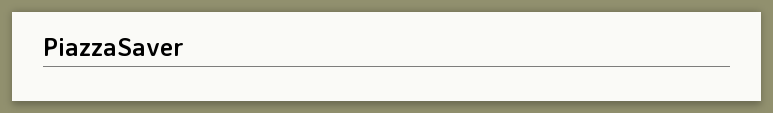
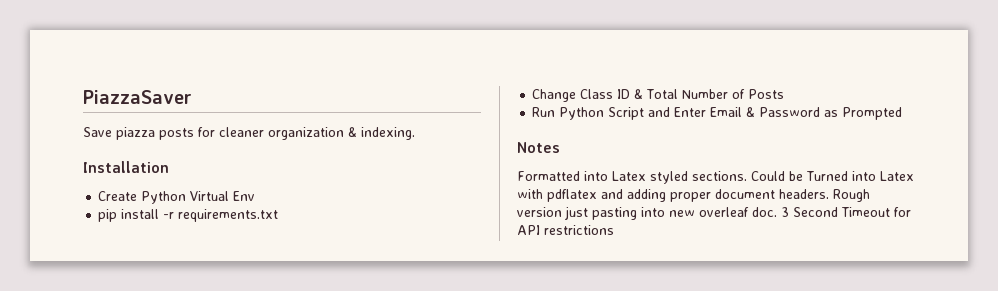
(184, 47) none -> [83,127,415,140] [83,161,169,173] [98,191,256,204] [98,209,279,222] [532,89,785,102] [532,107,903,120] [517,142,560,153] [517,171,914,184] [517,189,870,202] [517,206,911,220] [517,225,614,235] // Save piazza posts for cleaner organization & indexing. // Installation // Create Python Virtual Env // pip install -r requirements.txt // Change Class ID & Total Number of Posts // Run Python Script and Enter Email & Password as Prompted // Notes // Formatted into Latex styled sections. Could be Turned into Latex with pdflatex and adding proper document headers. Rough version just pasting into new overleaf doc. 3 Second Timeout for API restrictions

